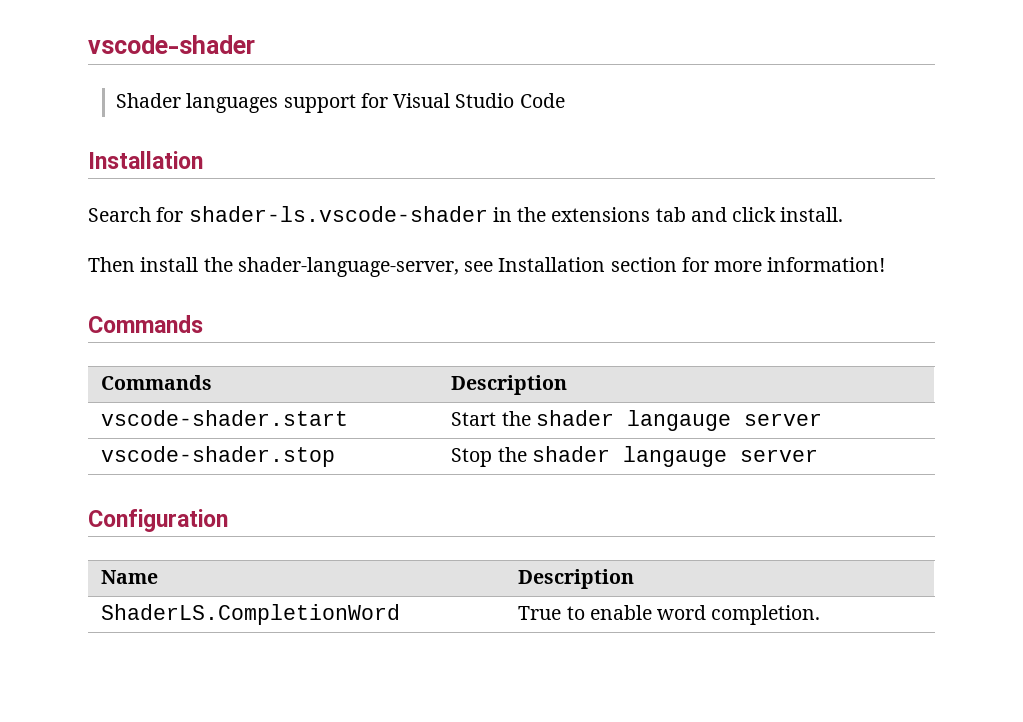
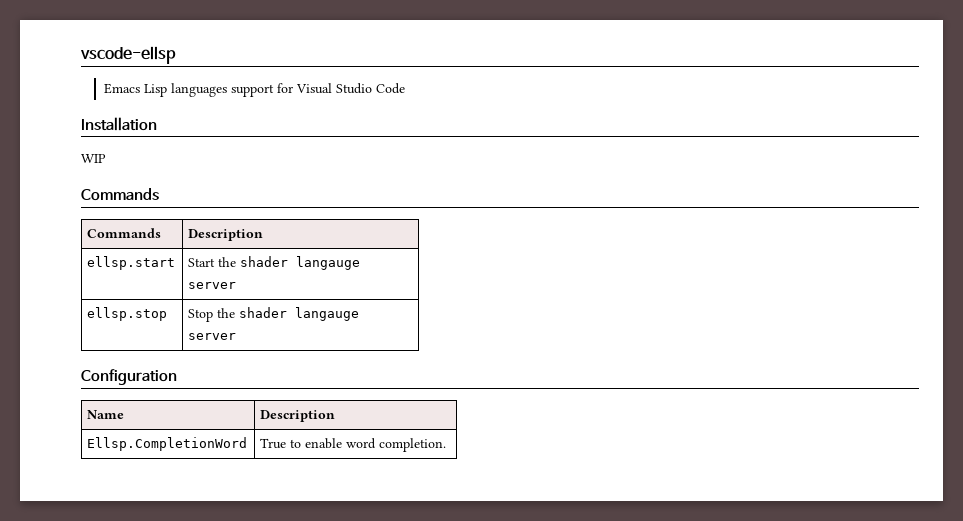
[88,35,255,54] [116,93,182,108] vscode-shader // Shader -> [80,46,176,64] [103,83,167,97] vscode-ellsp // Emacs Lisp
[88,206,844,222] [88,257,886,277] Search for shader-ls.vscode-shader in the extensions tab and click install. // Then install the shader-language-server, see Installation section for more information! -> [81,154,106,163] WIP
[101,410,349,426] vscode-shader.start -> [87,256,176,270] ellsp.start
[101,446,336,467] vscode-shader.stop -> [87,307,168,321] ellsp.stop
[101,604,401,625] ShaderLS.CompletionWord -> [87,437,248,451] Ellsp.CompletionWord

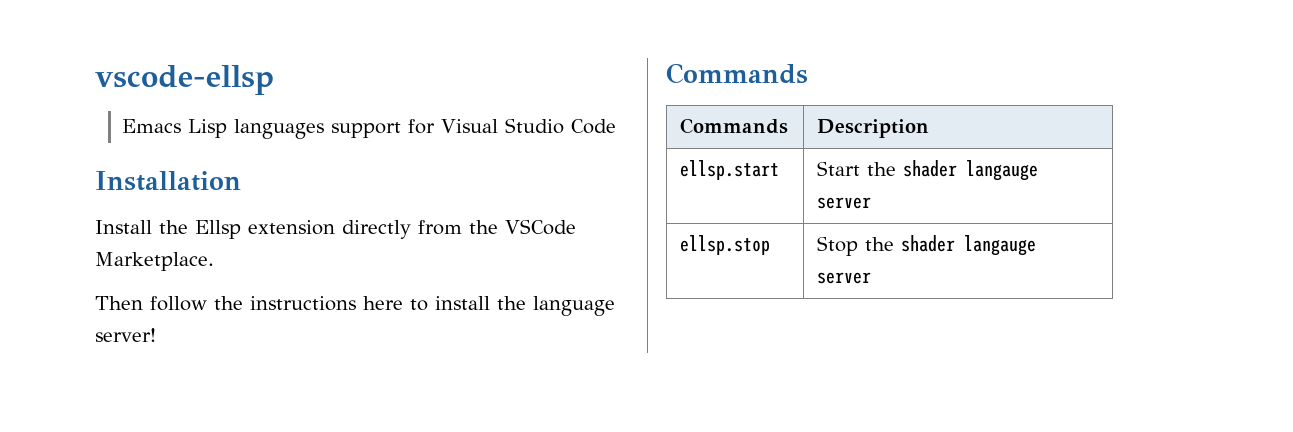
[81,154,106,163] WIP -> [95,219,576,239] [95,252,214,271] [95,296,615,316] [95,328,156,342] Install the Ellsp extension directly from the VSCode Marketplace. // Then follow the instructions here to install the language server!
[81,369,177,385] [87,410,125,419] [260,410,336,422] [87,437,248,451] [260,438,447,452] // Configuration // Name | Description // Ellsp.CompletionWord | True to enable word completion. -> (872, 278) none

